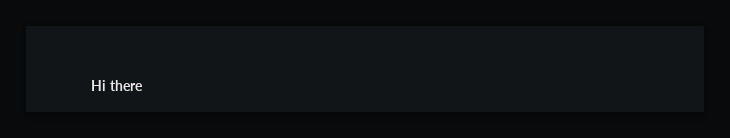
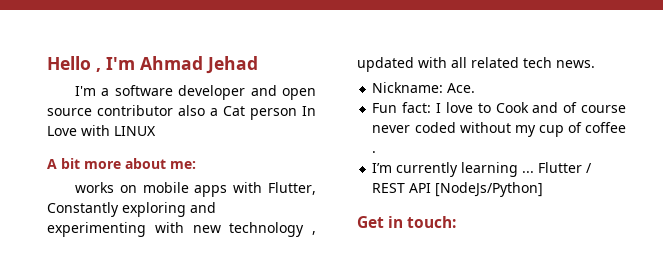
[91,80,143,91] Hi there -> [47,56,258,74] [74,85,316,100] [47,105,316,120] [47,125,156,136] [47,158,196,169] [74,182,316,197] [47,202,216,217] [47,222,316,237] [357,57,595,72] [372,82,476,93] [372,102,626,113] [372,122,626,137] [372,151,377,153] [372,162,593,177] [372,182,544,197] [357,216,457,228] Hello , I'm Ahmad Jehad // I'm a software developer and open source contributor also a Cat person In Love with LINUX // A bit more about me: // works on mobile apps with Flutter, Constantly exploring and experimenting with new technology , updated with all related tech news. // Nickname: Ace. // Fun fact: I love to Cook and of course never coded without my cup of coffee . // I’m currently learning ... Flutter / REST API [NodeJs/Python] // Get in touch:

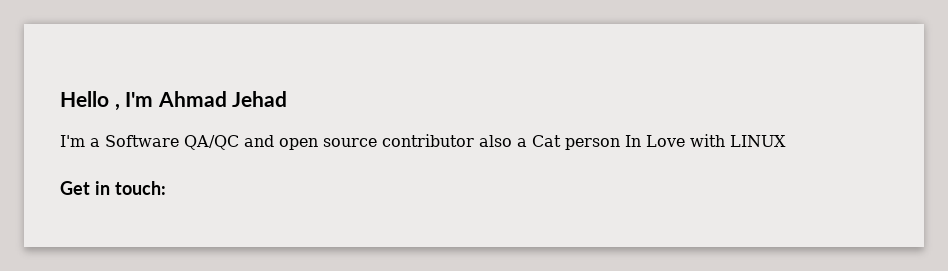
[114,85,246,100] software developer -> [105,135,239,150] Software QA/QC
[47,158,196,169] [74,182,316,197] [47,202,216,217] [47,222,316,237] [357,57,595,72] [372,82,476,93] [372,102,626,113] [372,122,626,137] [372,151,377,153] [372,162,593,177] [372,182,544,197] // A bit more about me: // works on mobile apps with Flutter, Constantly exploring and experimenting with new technology , updated with all related tech news. // Nickname: Ace. // Fun fact: I love to Cook and of course never coded without my cup of coffee . // I’m currently learning ... Flutter / REST API [NodeJs/Python] -> (786, 141) none

